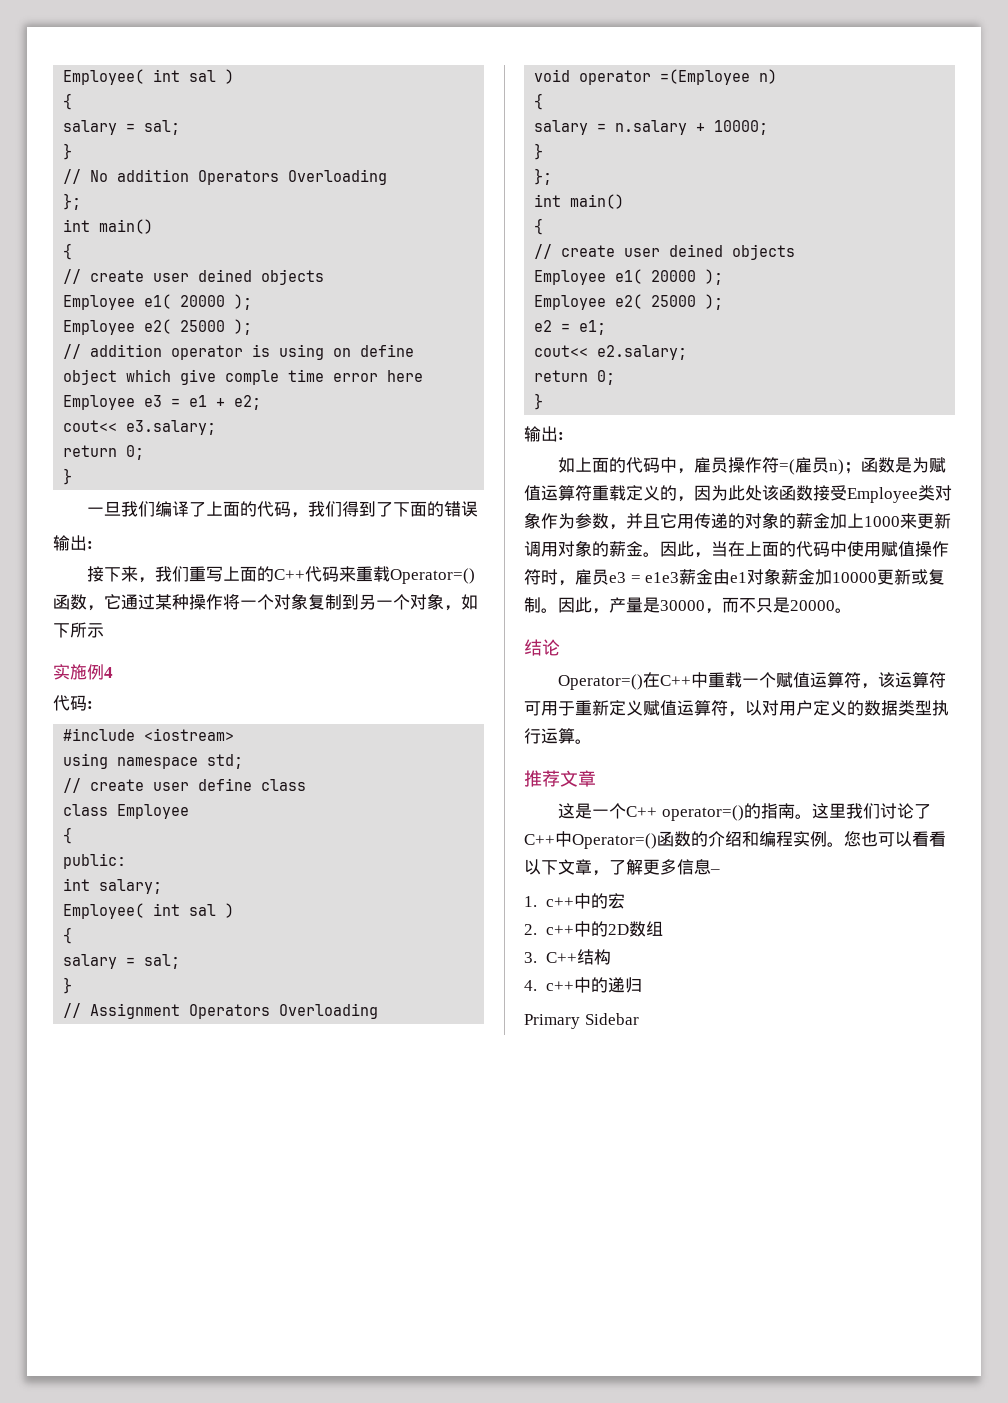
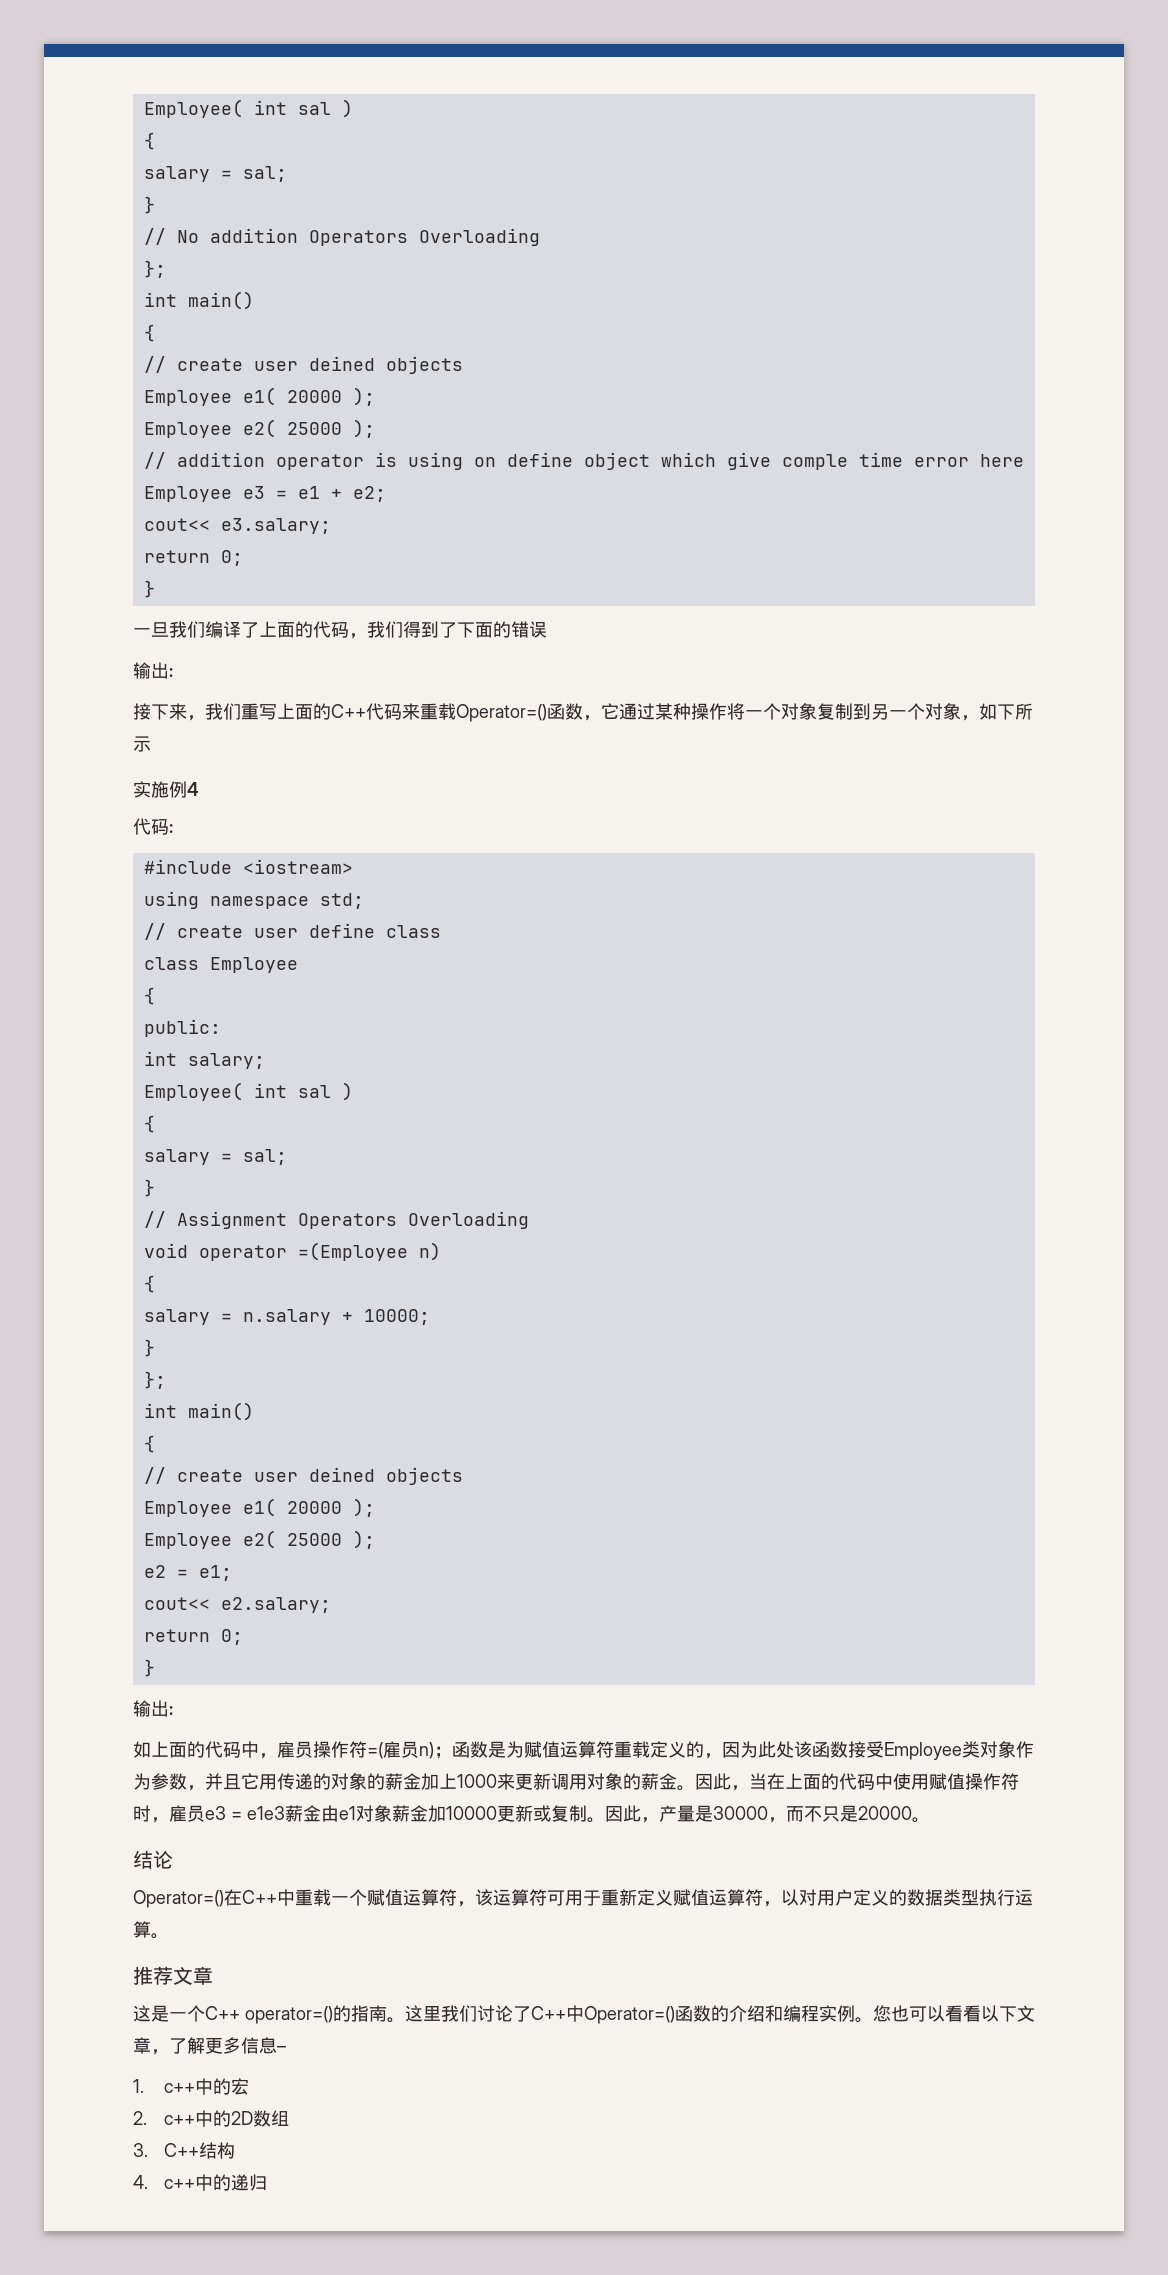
[524,1013,639,1029] // Primary Sidebar -> (268, 2182) none

